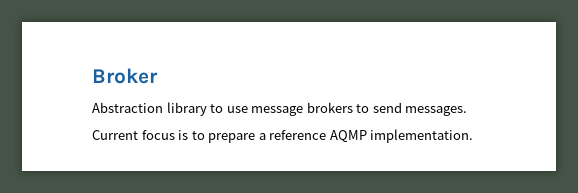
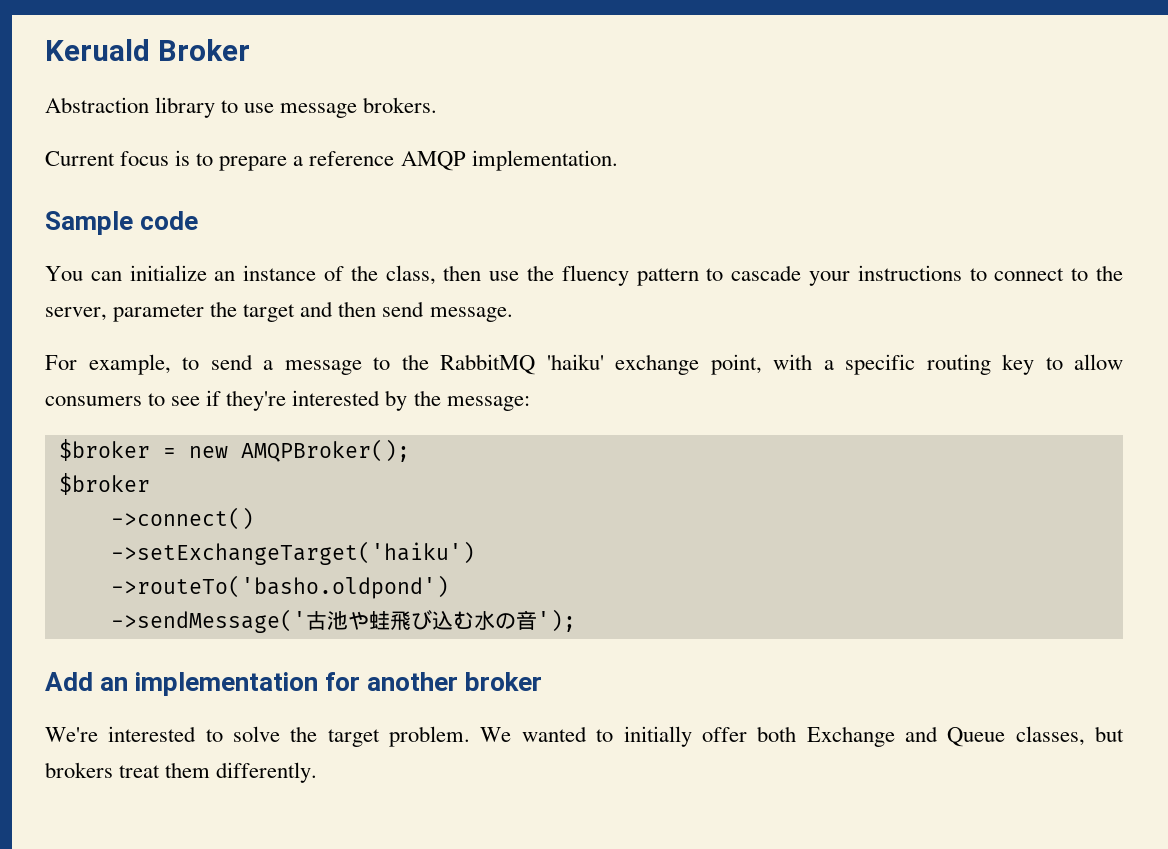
(92, 76) none -> [45,39,150,61] Keruald
[306,102,468,116] brokers to send messages. -> [363,97,438,113] brokers.
[329,130,367,143] AQMP -> [400,151,466,171] AMQP
(474, 136) none -> [45,211,199,235] [45,265,1123,286] [45,301,513,322] [45,354,1123,375] [45,390,530,411] [58,439,410,462] [58,473,150,495] [110,507,254,530] [110,541,475,565] [110,575,449,599] [110,609,576,633] [45,672,543,696] [45,726,1125,747] [45,762,318,783] // Sample code // You can initialize an instance of the class, then use the fluency pattern to cascade your instructions to connect to the server, parameter the target and then send message. // For example, to send a message to the RabbitMQ 'haiku' exchange point, with a specific routing key to allow consumers to see if they're interested by the message: // $broker = new AMQPBroker(); // $broker // ->connect() // ->setExchangeTarget('haiku') // ->routeTo('basho.oldpond') // ->sendMessage('古池や蛙飛び込む水の音'); // Add an implementation for another broker // We're interested to solve the target problem. We wanted to initially offer both Exchange and Queue classes, but brokers treat them differently.

